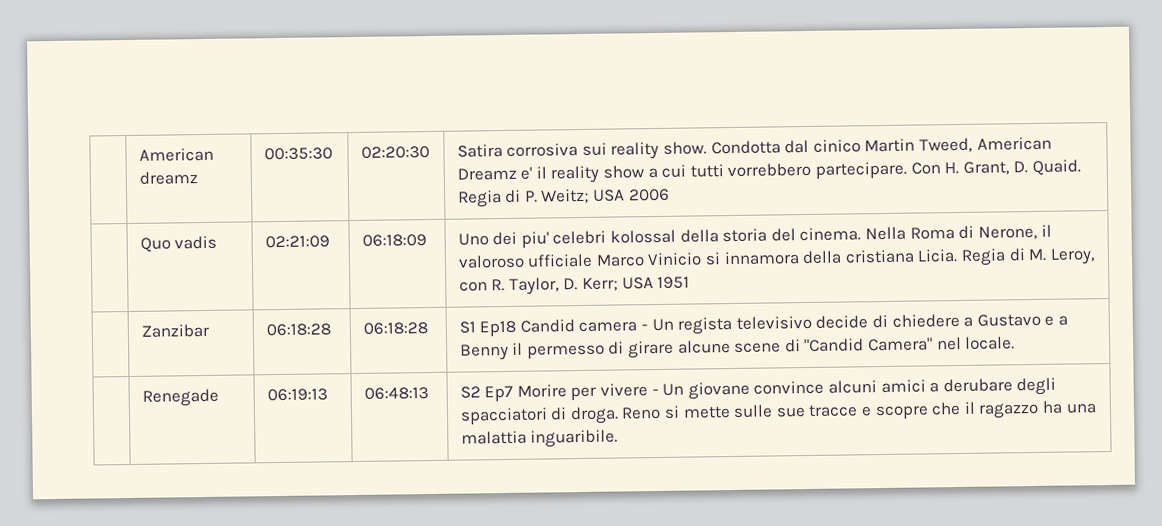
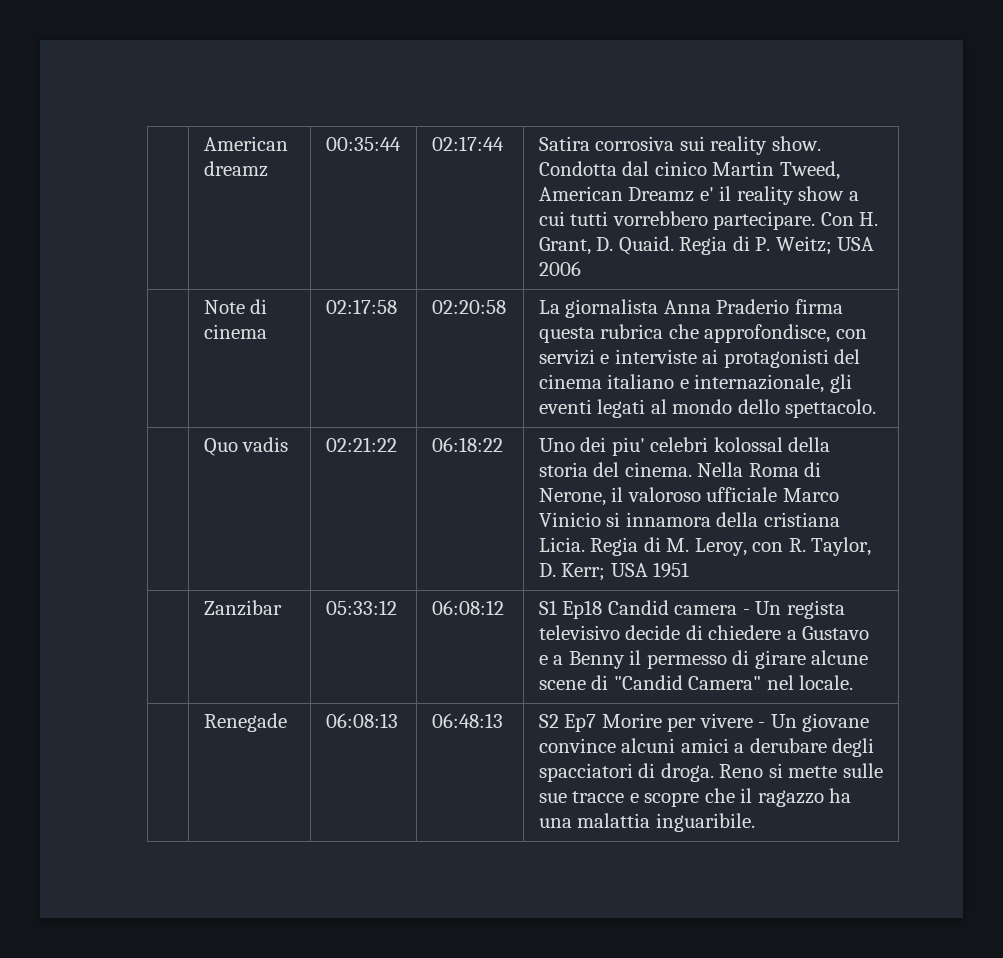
[263,147,333,161] [360,146,430,159] 00:35:30 | 02:20:30 -> [325,137,401,151] [431,136,504,151] 00:35:44 | 02:17:44
(670, 195) none -> [203,299,268,314] [203,324,267,339] [325,299,397,314] [431,300,506,314] [538,299,843,318] [538,324,867,343] [538,349,861,368] [538,374,852,393] [538,399,877,418] // | Note di cinema | 02:17:58 | 02:20:58 | La giornalista Anna Praderio firma questa rubrica che approfondisce, con servizi e interviste ai protagonisti del cinema italiano e internazionale, gli eventi legati al mondo dello spettacolo.
[264,235,330,249] [361,234,427,247] 02:21:09 | 06:18:09 -> [325,437,397,452] [431,437,503,452] 02:21:22 | 06:18:22
[265,323,331,337] [362,322,428,335] 06:18:28 | 06:18:28 -> [325,600,397,615] [431,600,504,615] 05:33:12 | 06:08:12
[266,388,328,402] 06:19:13 -> [325,713,398,728] 06:08:13

